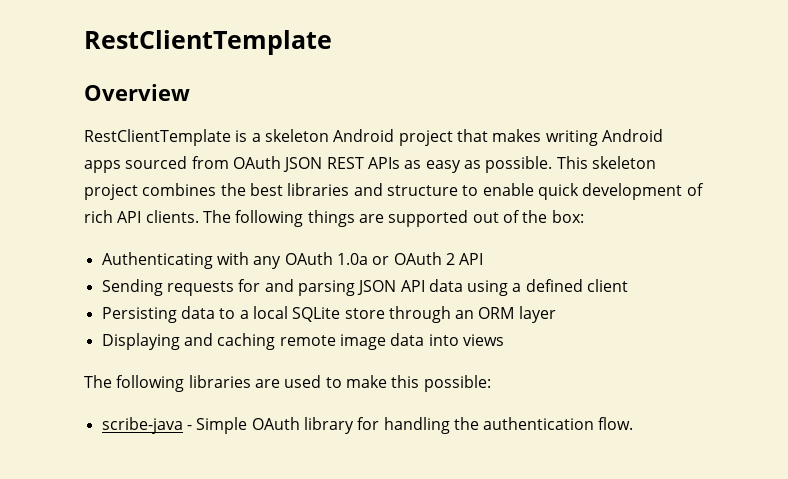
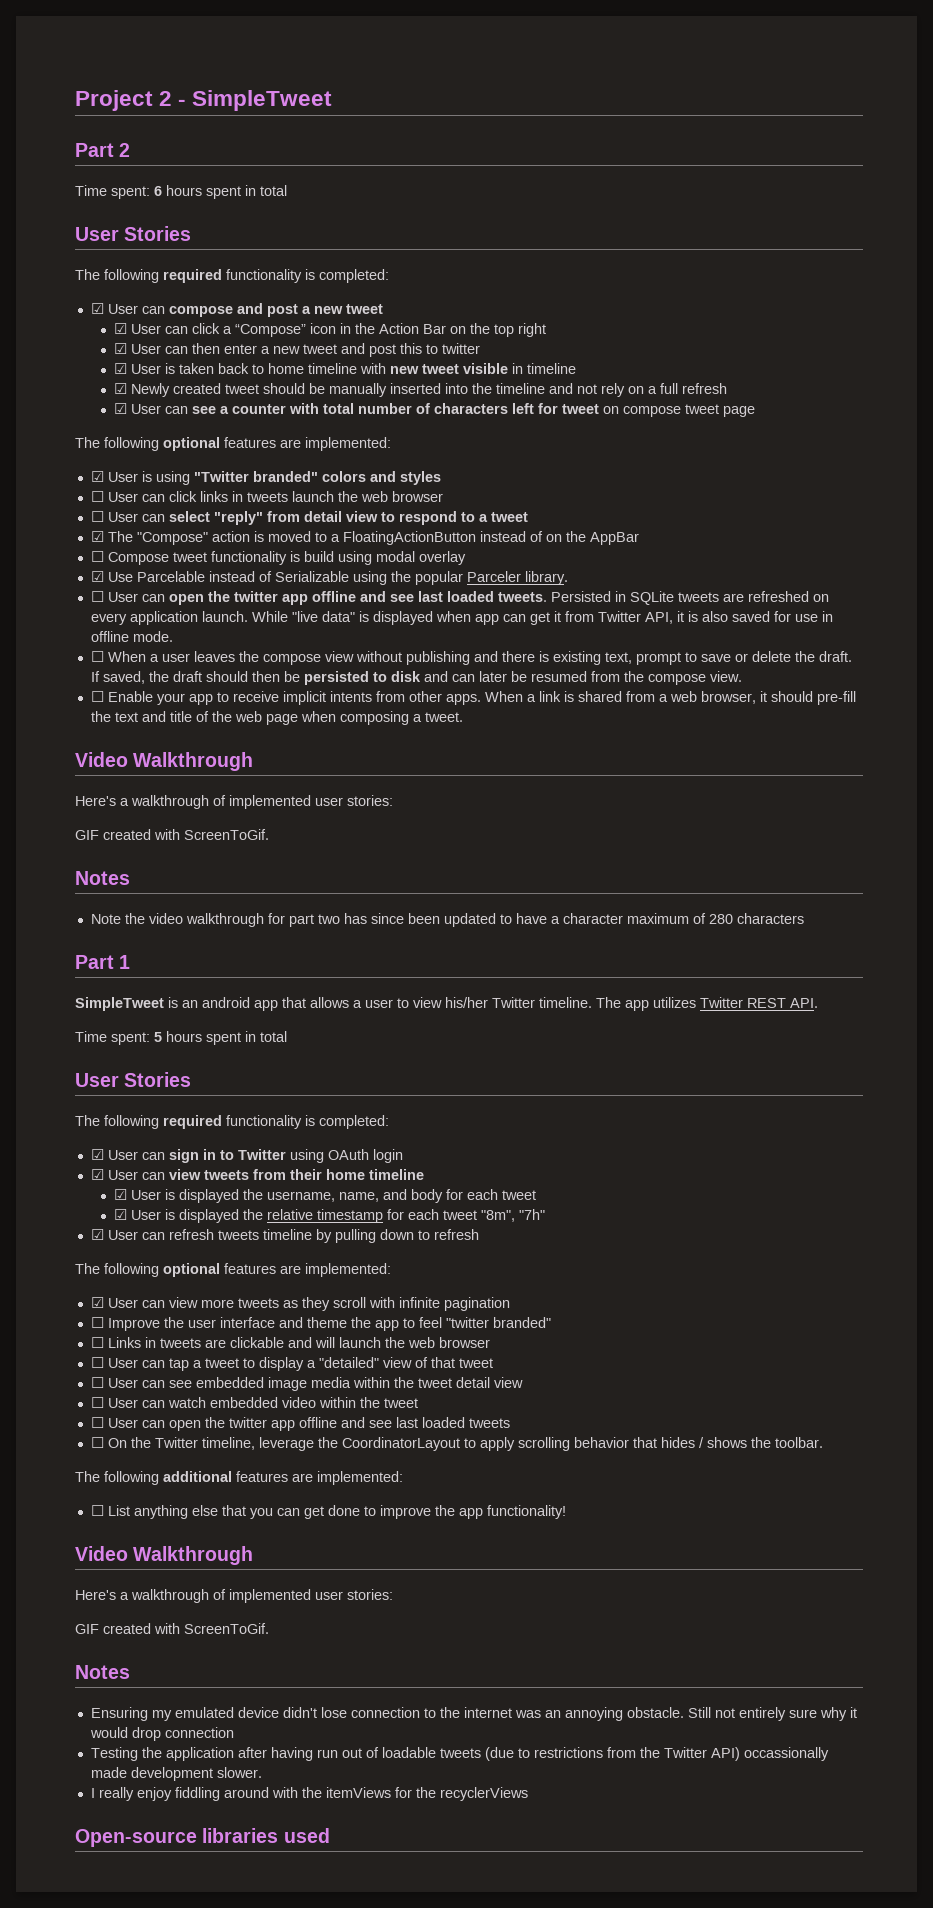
[84,30,332,55] [84,84,190,101] [84,129,663,146] [84,156,656,173] [84,183,704,200] [84,210,584,227] [101,252,484,269] [101,279,629,296] [101,306,556,323] [101,333,504,350] [84,375,491,392] [101,417,634,434] RestClientTemplate // Overview // RestClientTemplate is a skeleton Android project that makes writing Android apps sourced from OAuth JSON REST APIs as easy as possible. This skeleton project combines the best libraries and structure to enable quick development of rich API clients. The following things are supported out of the box: // Authenticating with any OAuth 1.0a or OAuth 2 API // Sending requests for and parsing JSON API data using a defined client // Persisting data to a local SQLite store through an ORM layer // Displaying and caching remote image data into views // The following libraries are used to make this possible: // scribe-java - Simple OAuth library for handling the authentication flow. -> [75,90,333,111] [75,143,131,157] [75,185,287,199] [75,226,192,241] [75,269,389,283] [90,303,383,317] [114,323,547,337] [114,343,481,357] [114,363,577,374] [114,383,728,397] [114,403,756,417] [75,437,391,451] [90,471,441,485] [90,491,443,502] [90,511,528,525] [90,531,639,545] [90,551,466,565] [90,571,568,585] [90,591,829,605] [90,611,833,625] [90,631,173,642] [90,651,852,665] [90,671,742,685] [90,691,856,705] [90,711,463,725] [75,752,254,771] [75,795,393,809] [75,829,269,840] [75,871,130,885] [90,913,804,927] [75,955,131,969] [75,997,818,1011] [75,1031,287,1045] [75,1072,192,1087] [75,1115,389,1129] [90,1149,403,1163] [90,1169,424,1180] [114,1189,537,1203] [114,1209,546,1223] [90,1229,479,1243] [75,1263,391,1277] [90,1297,510,1311] [90,1317,551,1331] [90,1337,490,1348] [90,1357,493,1371] [90,1377,523,1391] [90,1397,418,1408] [90,1417,510,1431] [90,1437,823,1451] [75,1471,403,1485] [90,1505,566,1519] [75,1546,254,1565] [75,1589,393,1603] [75,1623,269,1634] [75,1665,130,1679] [90,1707,857,1721] [89,1727,234,1741] [90,1747,829,1761] [90,1767,262,1781] [90,1787,528,1801] [75,1828,330,1847] Project 2 - SimpleTweet // Part 2 // Time spent: 6 hours spent in total // User Stories // The following required functionality is completed: // ☑ User can compose and post a new tweet // ☑ User can click a “Compose” icon in the Action Bar on the top right // ☑ User can then enter a new tweet and post this to twitter // ☑ User is taken back to home timeline with new tweet visible in timeline // ☑ Newly created tweet should be manually inserted into the timeline and not rely on a full refresh // ☑ User can see a counter with total number of characters left for tweet on compose tweet page // The following optional features are implemented: // ☑ User is using "Twitter branded" colors and styles // ☐ User can click links in tweets launch the web browser // ☐ User can select "reply" from detail view to respond to a tweet // ☑ The "Compose" action is moved to a FloatingActionButton instead of on the AppBar // ☐ Compose tweet functionality is build using modal overlay // ☑ Use Parcelable instead of Serializable using the popular Parceler library. // ☐ User can open the twitter app offline and see last loaded tweets. Persisted in SQLite tweets are refreshed on every application launch. While "live data" is displayed when app can get it from Twitter API, it is also saved for use in offline mode. // ☐ When a user leaves the compose view without publishing and there is existing text, prompt to save or delete the draft. If saved, the draft should then be persisted to disk and can later be resumed from the compose view. // ☐ Enable your app to receive implicit intents from other apps. When a link is shared from a web browser, it should pre-fill the text and title of the web page when composing a tweet. // Video Walkthrough // Here's a walkthrough of implemented user stories: // GIF created with ScreenToGif. // Notes // Note the video walkthrough for part two has since been updated to have a character maximum of 280 characters // Part 1 // SimpleTweet is an android app that allows a user to view his/her Twitter timeline. The app utilizes Twitter REST API. // Time spent: 5 hours spent in total // User Stories // The following required functionality is completed: // ☑ User can sign in to Twitter using OAuth login // ☑ User can view tweets from their home timeline // ☑ User is displayed the username, name, and body for each tweet // ☑ User is displayed the relative timestamp for each tweet "8m", "7h" // ☑ User can refresh tweets timeline by pulling down to refresh // The following optional features are implemented: // ☑ User can view more tweets as they scroll with infinite pagination // ☐ Improve the user interface and theme the app to feel "twitter branded" // ☐ Links in tweets are clickable and will launch the web browser // ☐ User can tap a tweet to display a "detailed" view of that tweet // ☐ User can see embedded image media within the tweet detail view // ☐ User can watch embedded video within the tweet // ☐ User can open the twitter app offline and see last loaded tweets // ☐ On the Twitter timeline, leverage the CoordinatorLayout to apply scrolling behavior that hides / shows the toolbar. // The following additional features are implemented: // ☐ List anything else that you can get done to improve the app functionality! // Video Walkthrough // Here's a walkthrough of implemented user stories: // GIF created with ScreenToGif. // Notes // Ensuring my emulated device didn't lose connection to the internet was an annoying obstacle. Still not entirely sure why it would drop connection // Testing the application after having run out of loadable tweets (due to restrictions from the Twitter API) occassionally made development slower. // I really enjoy fiddling around with the itemViews for the recyclerViews // Open-source libraries used

